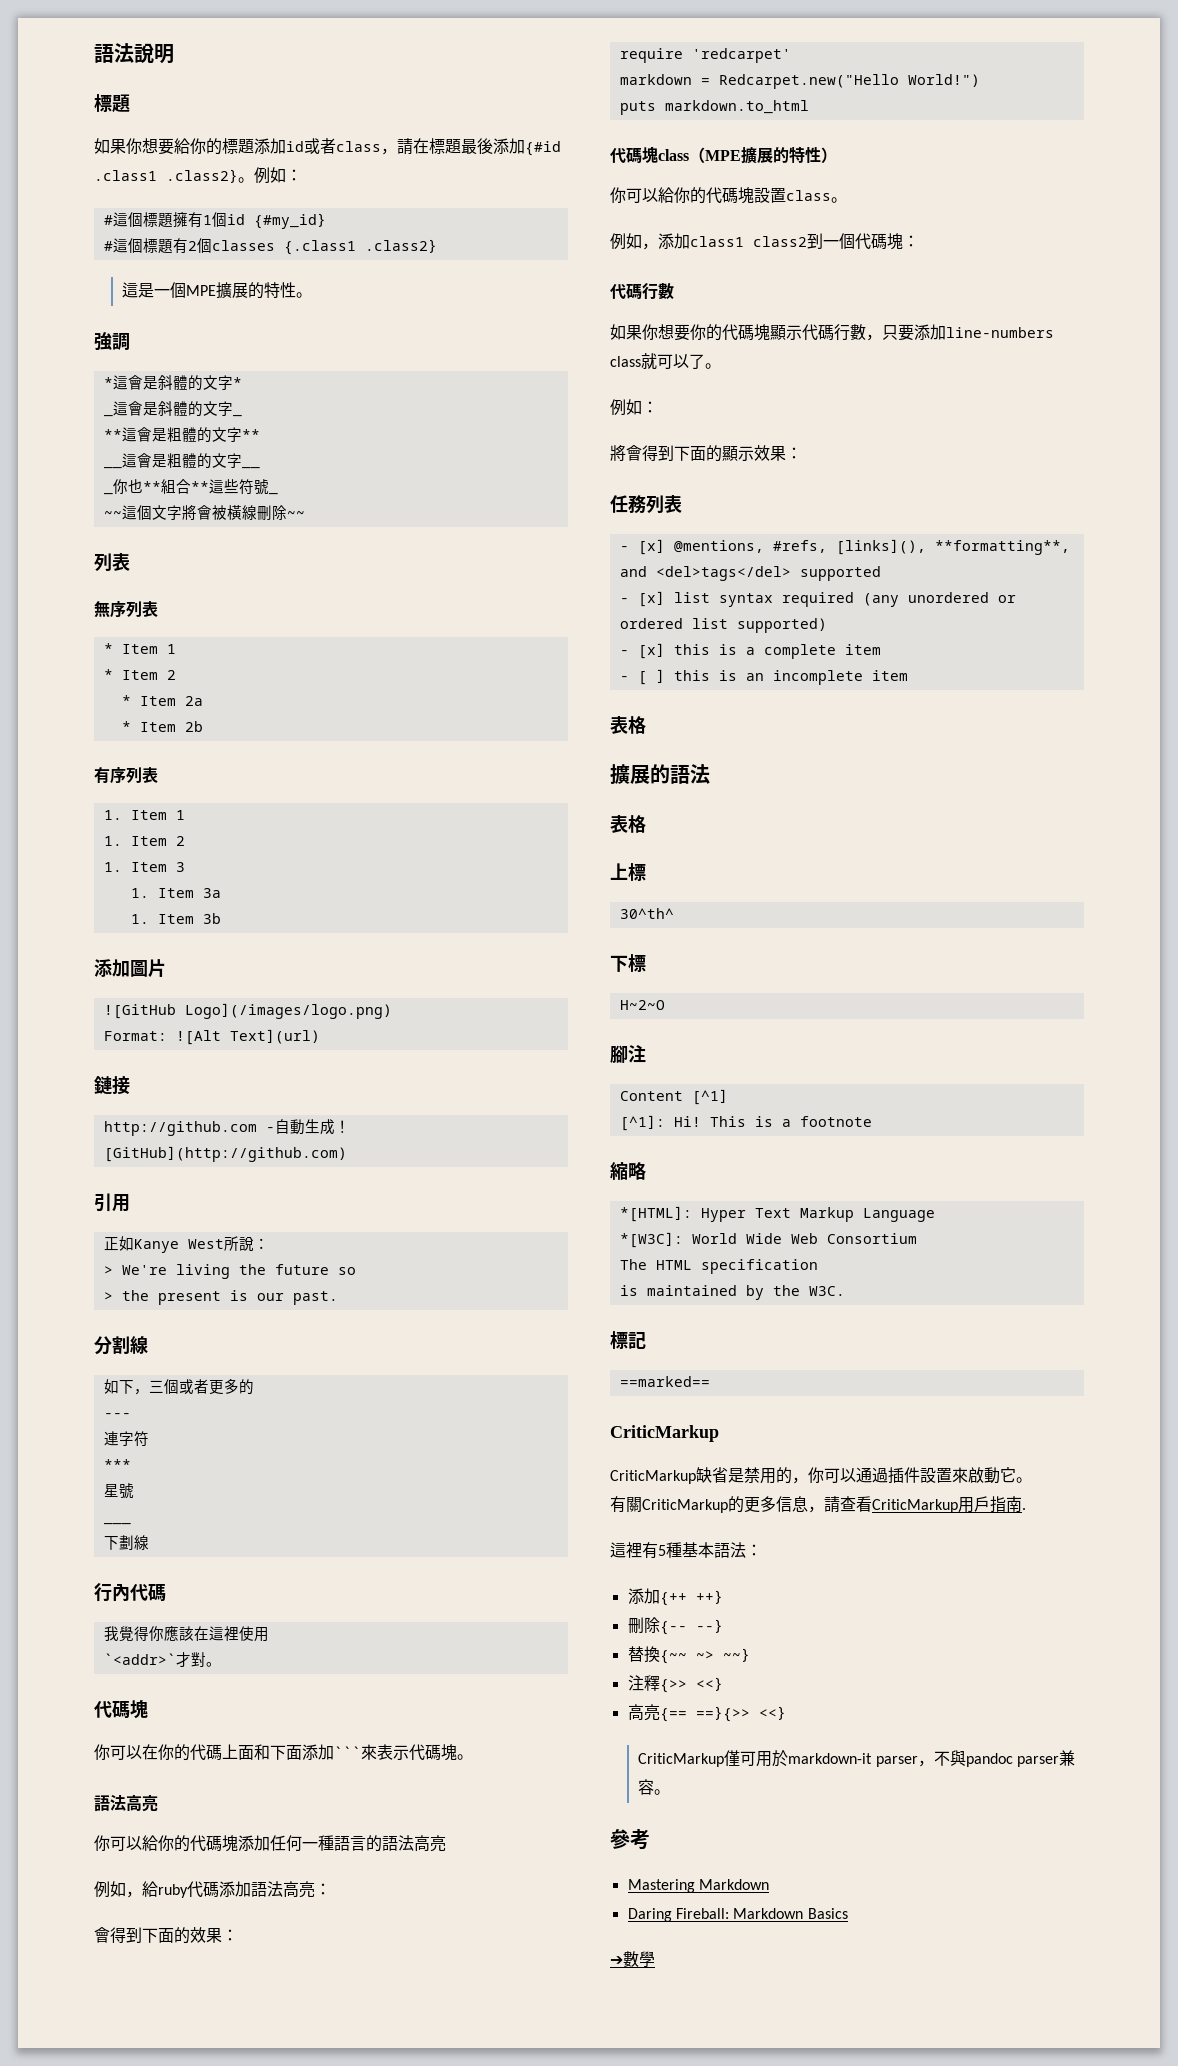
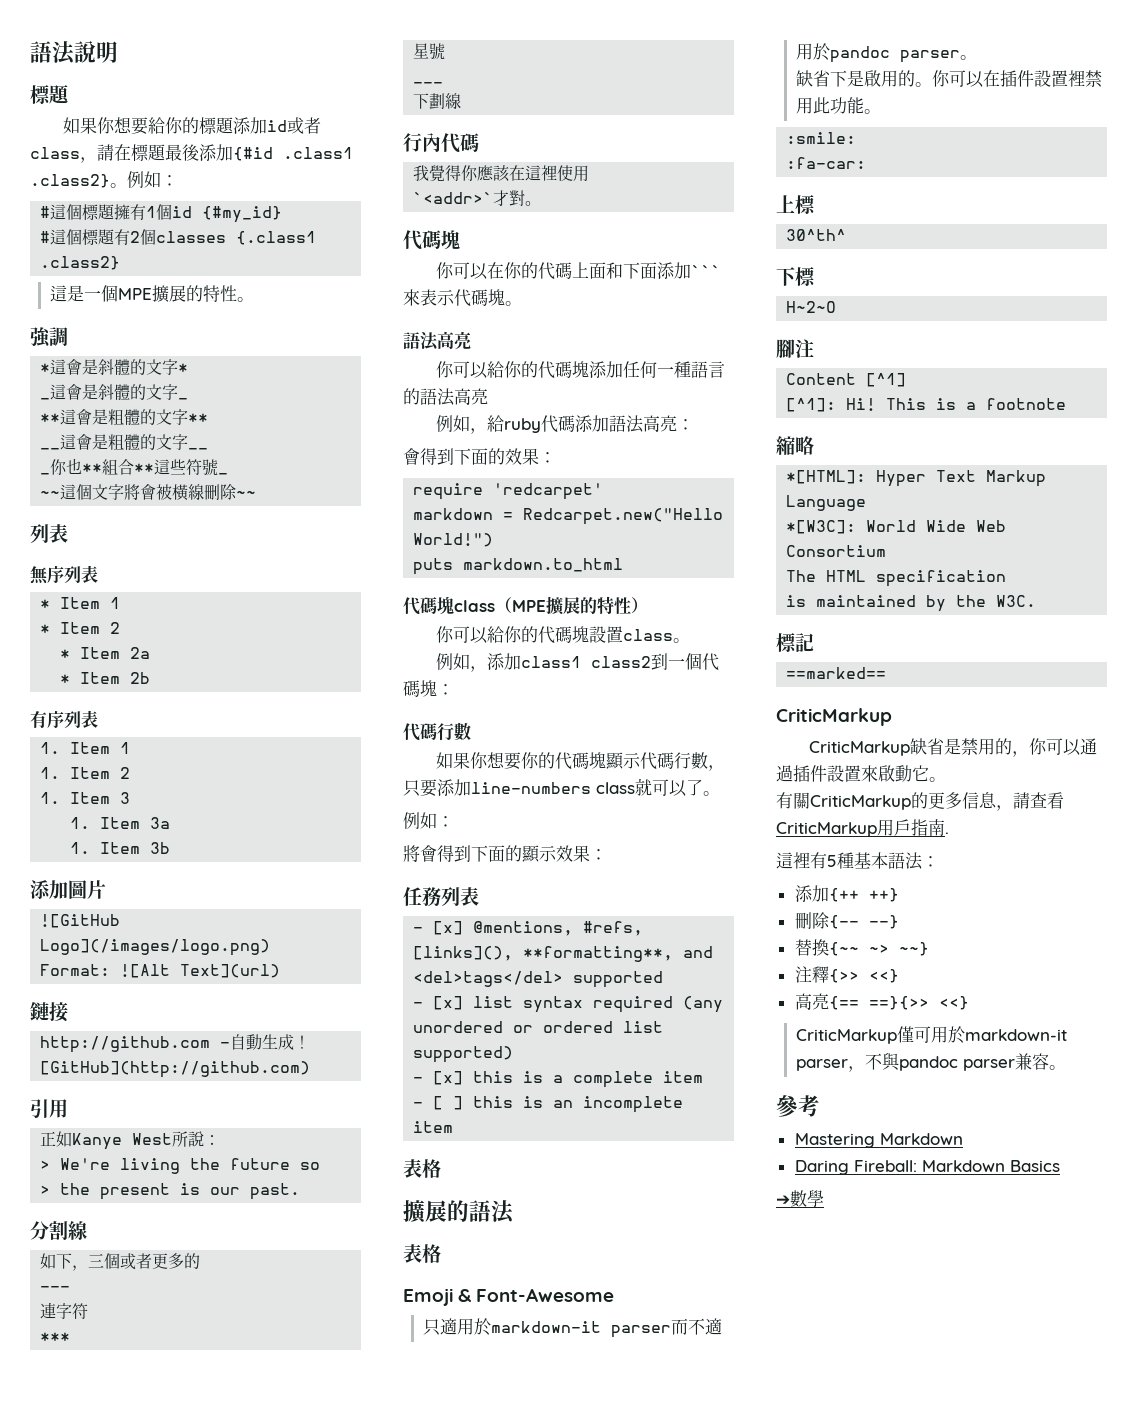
(646, 824) none -> [403,1288,615,1306] [423,1318,723,1338] [796,43,978,63] [796,70,1103,88] [796,97,882,114] [786,132,857,144] [786,157,867,169] // Emoji & Font-Awesome // 只適用於markdown-it parser而不適用於pandoc parser。 // 缺省下是啟用的。你可以在插件設置裡禁用此功能。 // :smile: // :fa-car:

